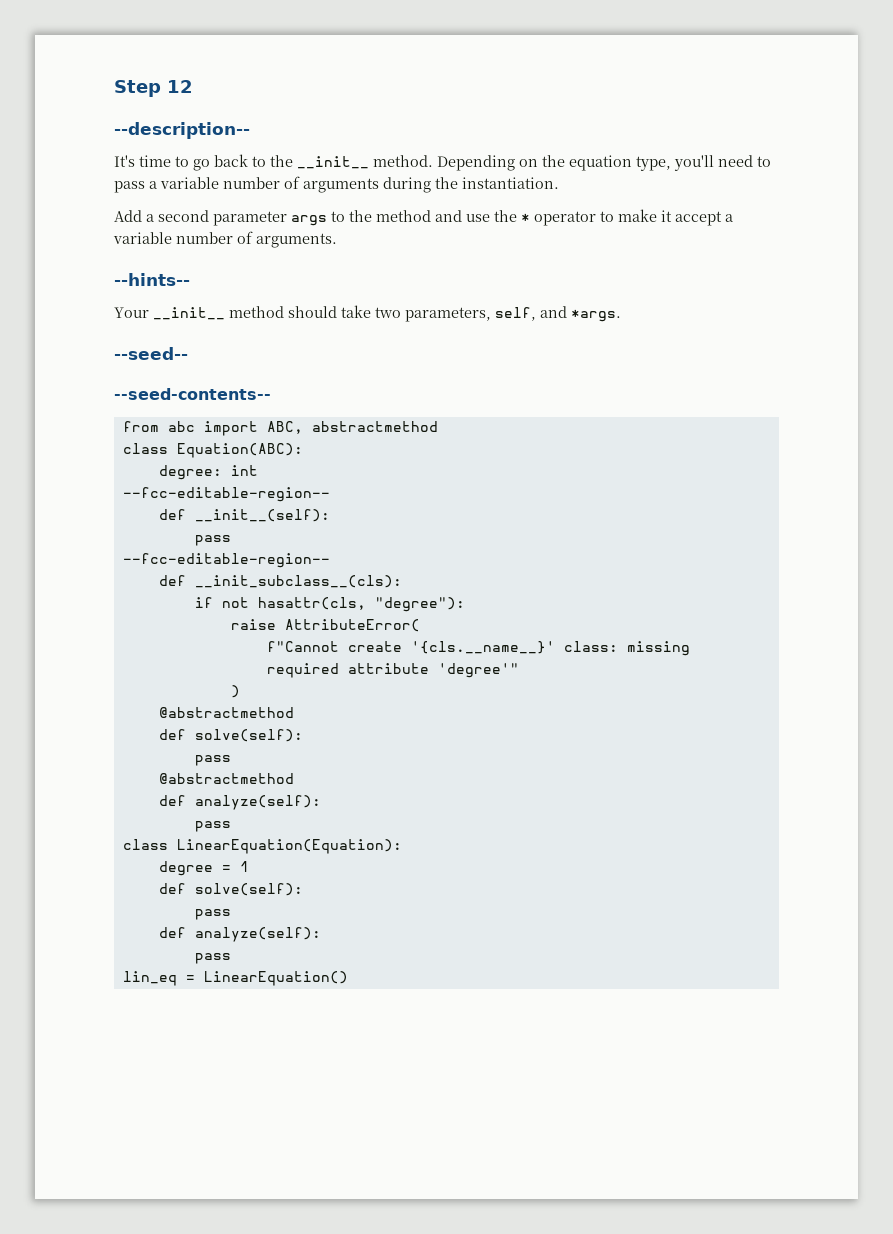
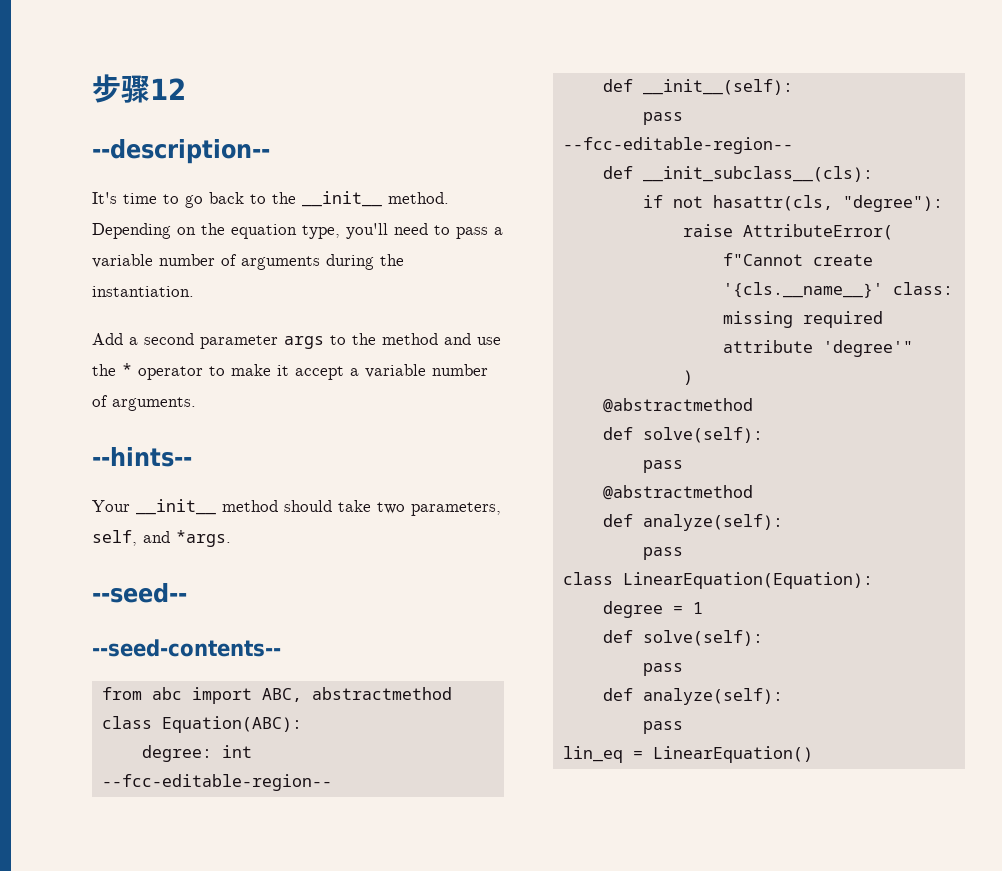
[114,80,161,97] Step -> [92,74,150,103] 步骤

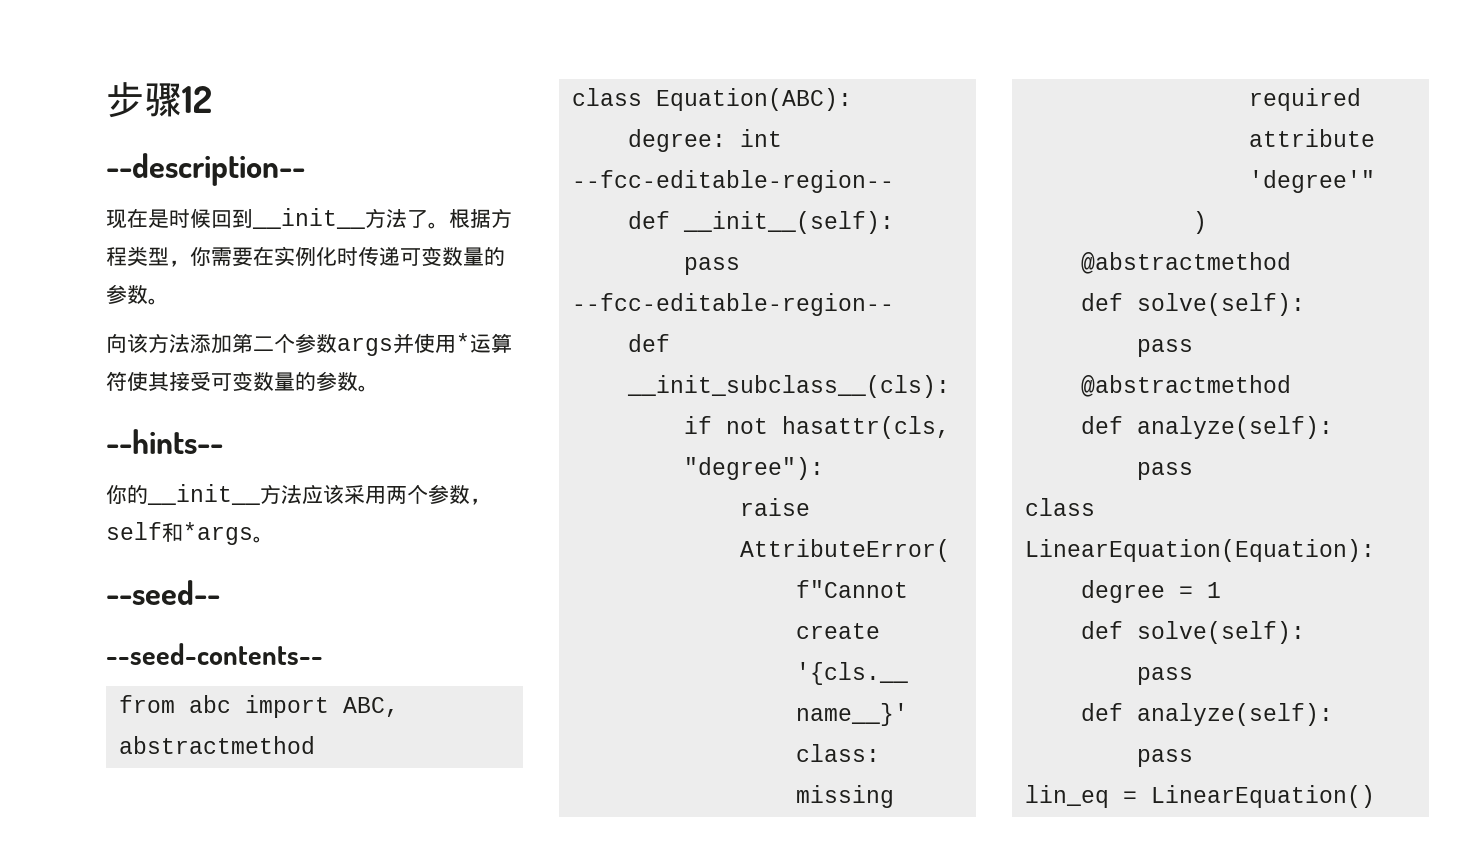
[92,191,449,208] [92,223,503,239] [92,254,404,270] [92,286,194,297] [92,333,501,349] [92,363,488,380] [92,395,196,411] [92,447,192,467] [92,499,501,516] [92,530,231,547] It's time to go back to the __init__ method. Depending on the equation type, you'll need to pass a variable number of arguments during the instantiation. // Add a second parameter args to the method and use the * operator to make it accept a variable number of arguments. // --hints-- // Your __init__ method should take two parameters, self, and *args. -> [106,208,512,229] [106,246,505,267] [106,284,169,305] [106,333,512,356] [106,371,379,392] [106,429,223,454] [106,484,491,505] [106,522,274,545] 现在是时候回到__init__方法了。根据方程类型，你需要在实例化时传递可变数量的参数。 // 向该方法添加第二个参数args并使用*运算符使其接受可变数量的参数。 // --hints-- // 你的__init__方法应该采用两个参数，self和*args。

